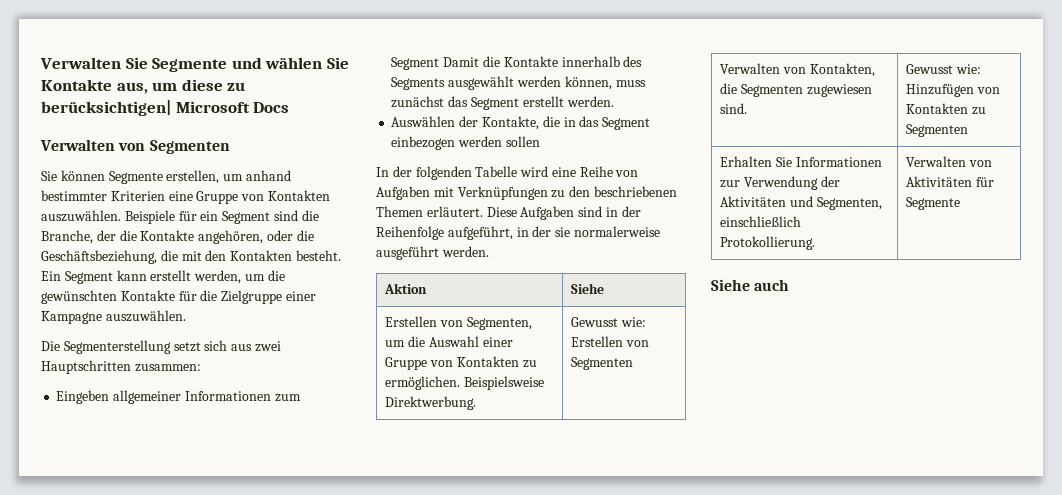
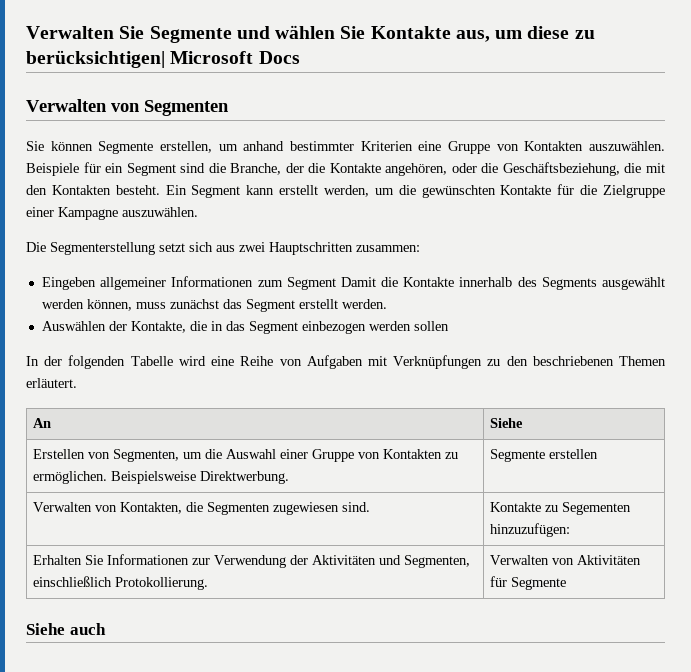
[486,206,641,220] [376,226,660,240] [376,246,489,260] [384,283,428,294] Diese Aufgaben sind in der Reihenfolge aufgeführt, in der sie normalerweise ausgeführt werden. // Aktion -> [33,418,52,428] // An
[571,317,647,327] [571,336,650,347] [571,357,634,370] Gewusst wie: Erstellen von Segmenten -> [490,449,599,462] Segmente erstellen
[906,64,982,74] [906,84,1001,97] [906,103,987,115] [906,124,969,137] Gewusst wie: Hinzufügen von Kontakten zu Segmenten -> [490,502,632,515] [490,523,571,537] Kontakte zu Segementen hinzuzufügen:

